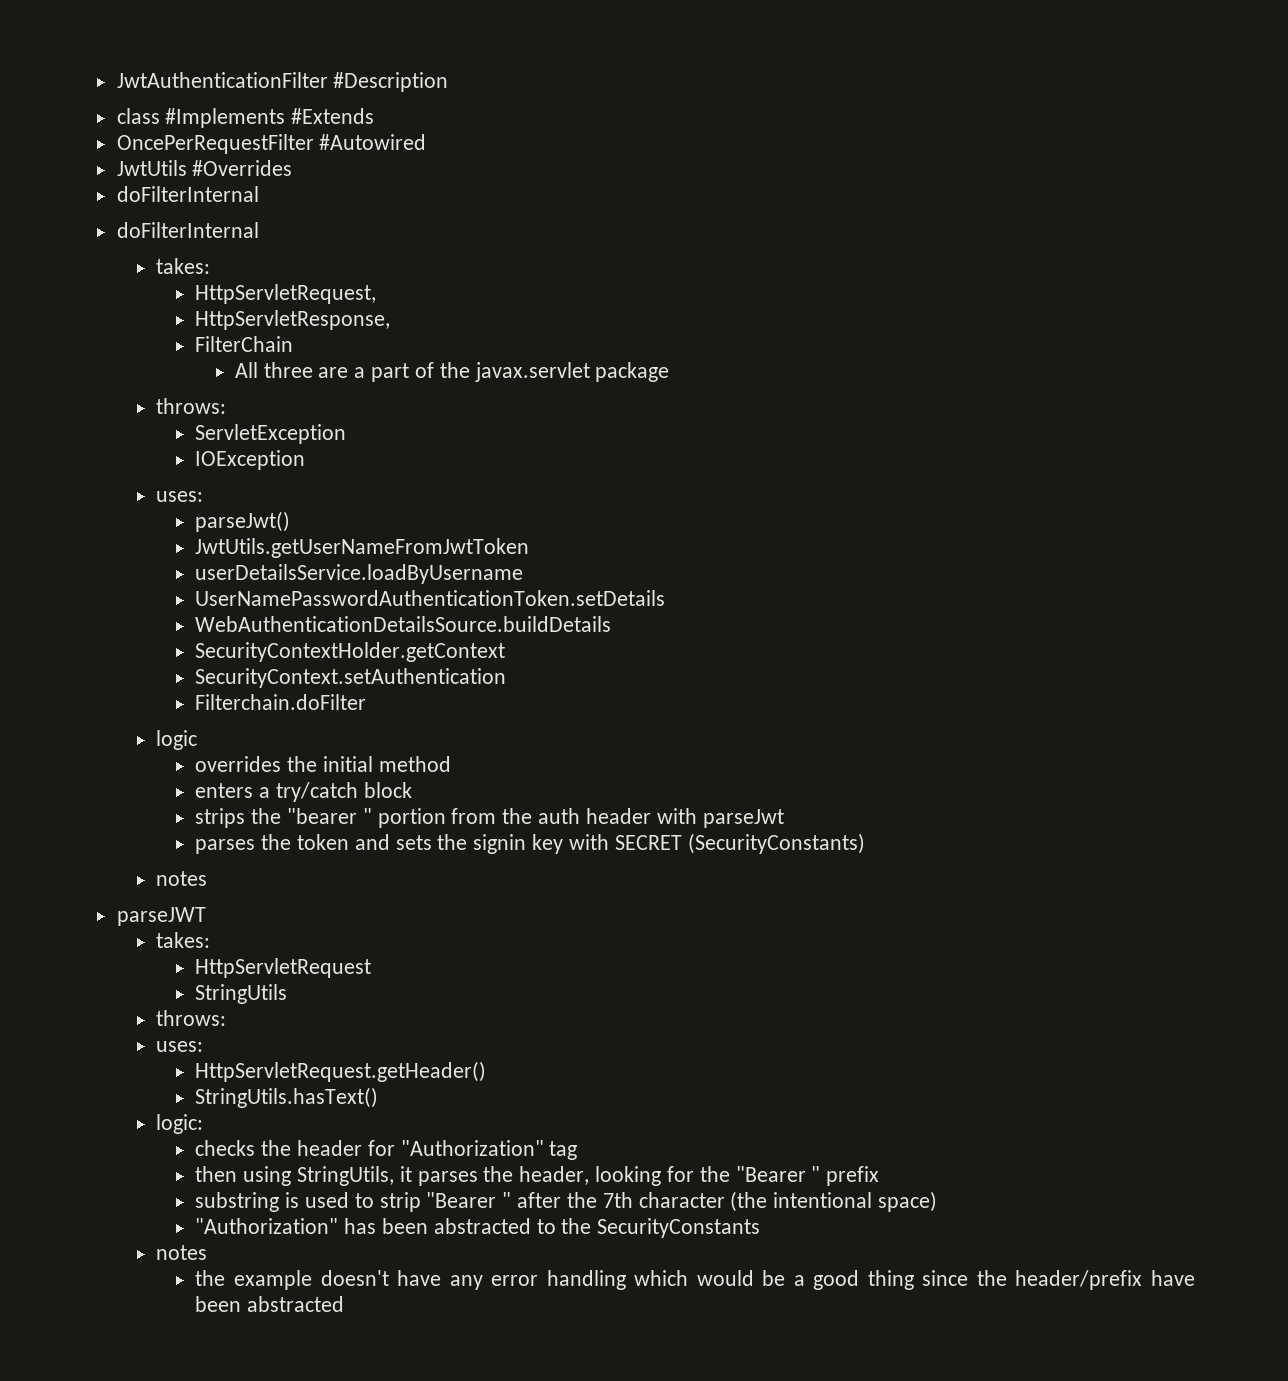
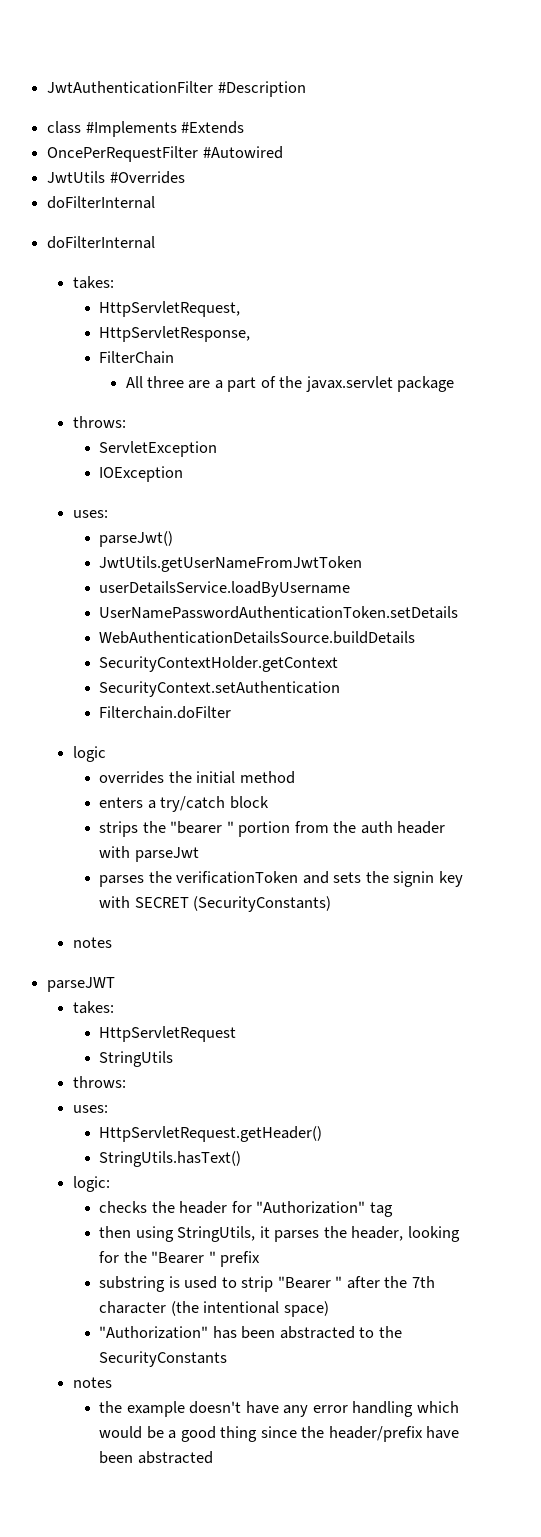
[297,834,350,850] token -> [176,871,299,884] verificationToken

